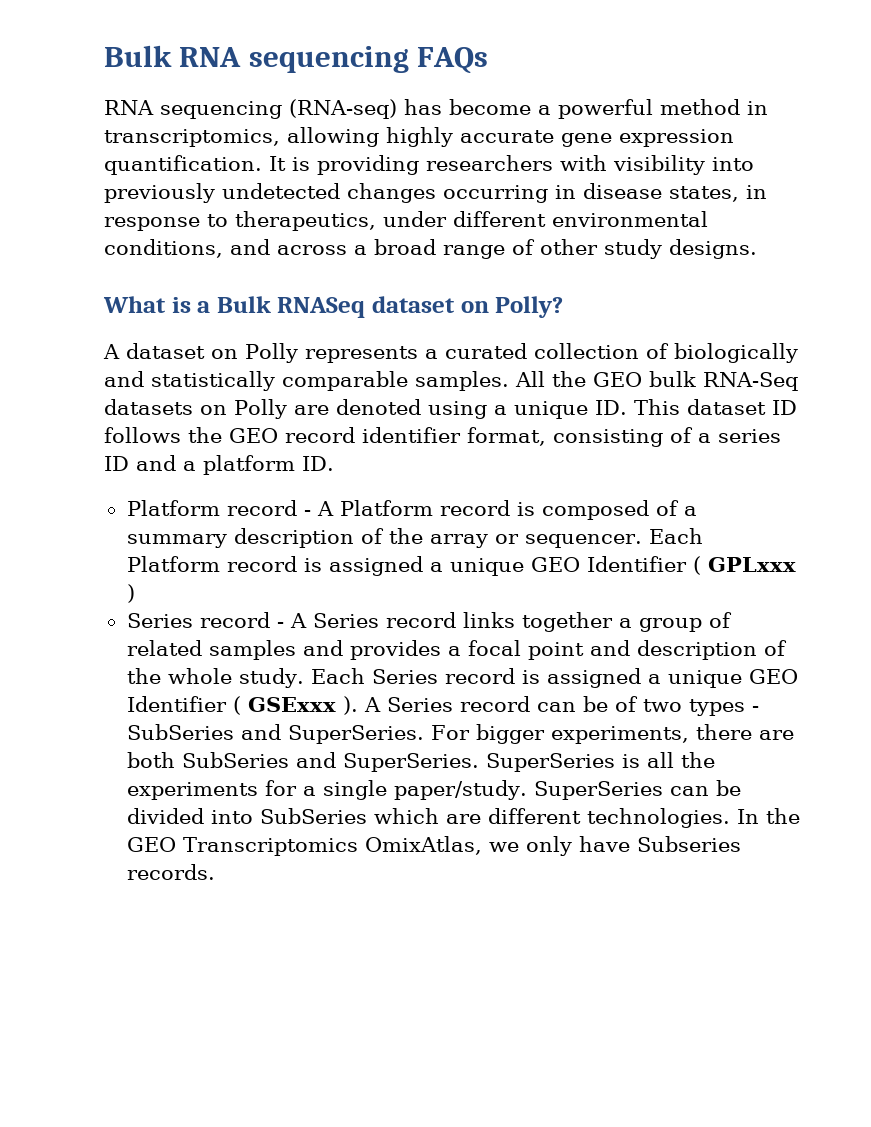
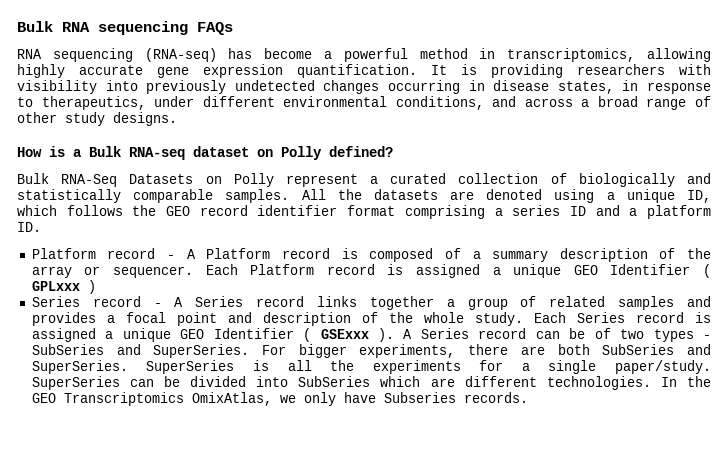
[103,296,166,313] What -> [17,147,42,157] How
[277,296,564,318] [103,343,418,363] RNASeq dataset on Polly? // A dataset on Polly represents -> [129,146,393,160] [17,173,358,187] RNA-seq dataset on Polly defined? // Bulk RNA-Seq Datasets on Polly represent
[593,371,798,391] [104,399,287,419] GEO bulk RNA-Seq datasets on Polly -> [373,189,438,200] datasets
[594,399,797,415] ID. This dataset ID -> [686,190,711,203] [17,205,57,216] ID, which
[467,427,693,447] format, consisting of -> [347,205,485,219] format comprising

